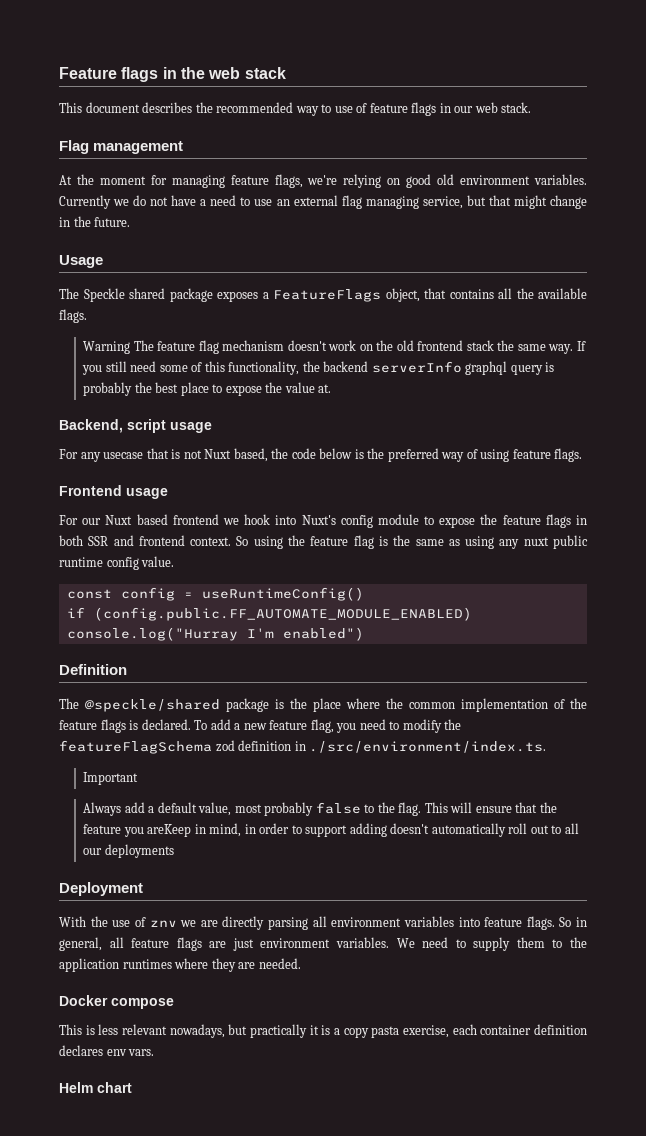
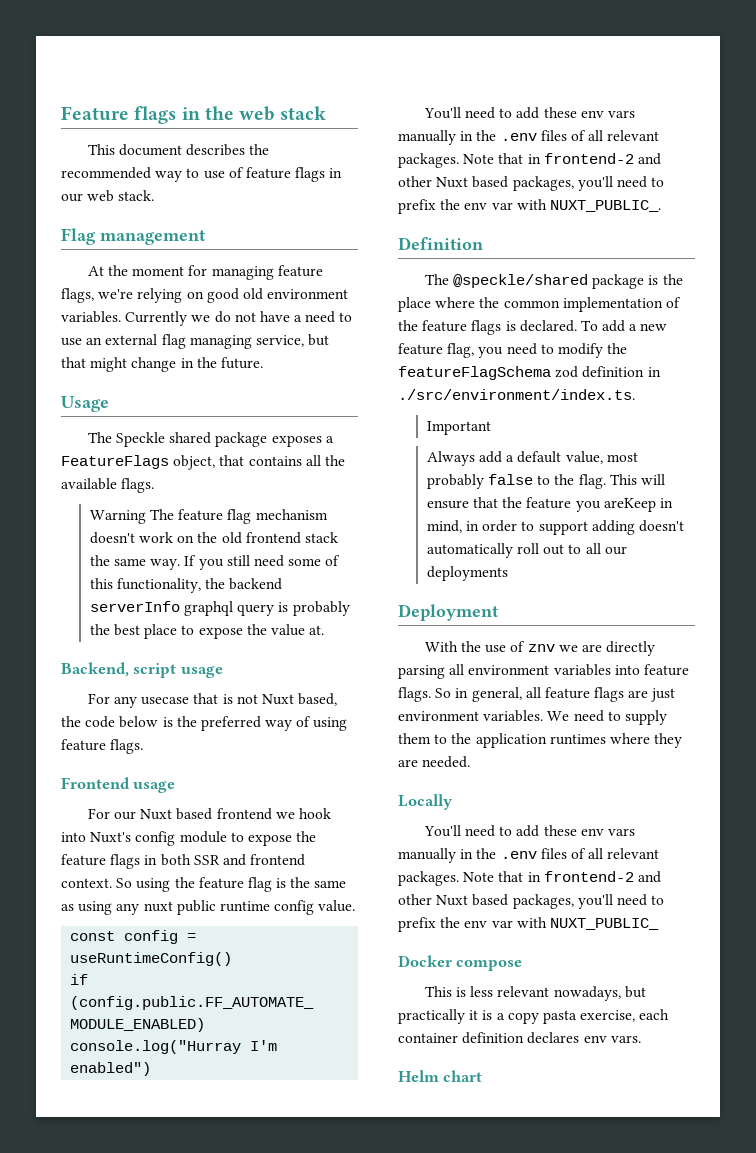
(364, 634) none -> [423,107,635,119] [398,130,660,145] [398,153,661,168] [398,176,665,191] [398,199,661,214] // You'll need to add these env vars manually in the .env files of all relevant packages. Note that in frontend-2 and other Nuxt based packages, you'll need to prefix the env var with NUXT_PUBLIC_.
(301, 963) none -> [398,794,453,810] [423,825,635,837] [398,848,660,863] [398,871,661,886] [398,894,665,909] [398,917,659,932] // Locally // You'll need to add these env vars manually in the .env files of all relevant packages. Note that in frontend-2 and other Nuxt based packages, you'll need to prefix the env var with NUXT_PUBLIC_

